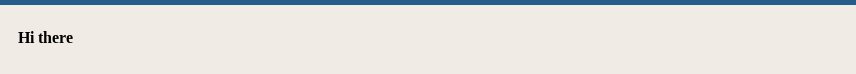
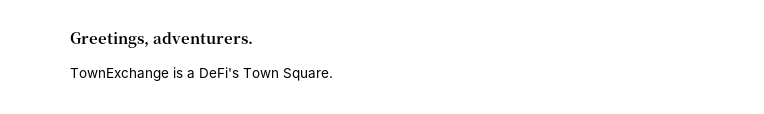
[18,31,74,43] Hi there -> [70,32,254,48] [70,67,333,81] Greetings, adventurers. // TownExchange is a DeFi's Town Square.

